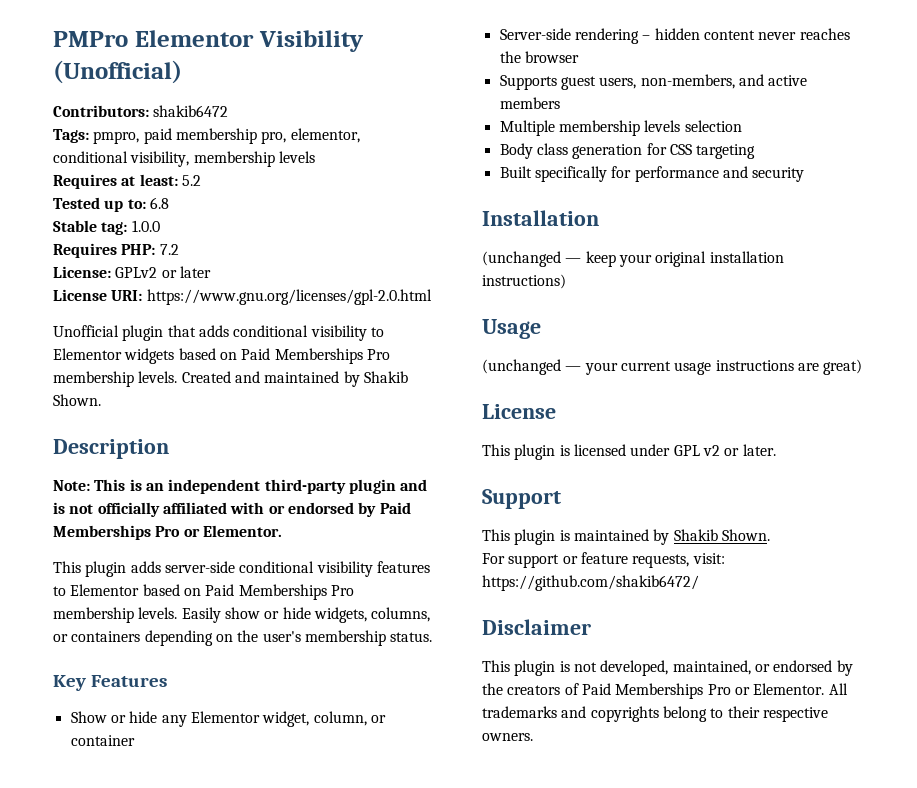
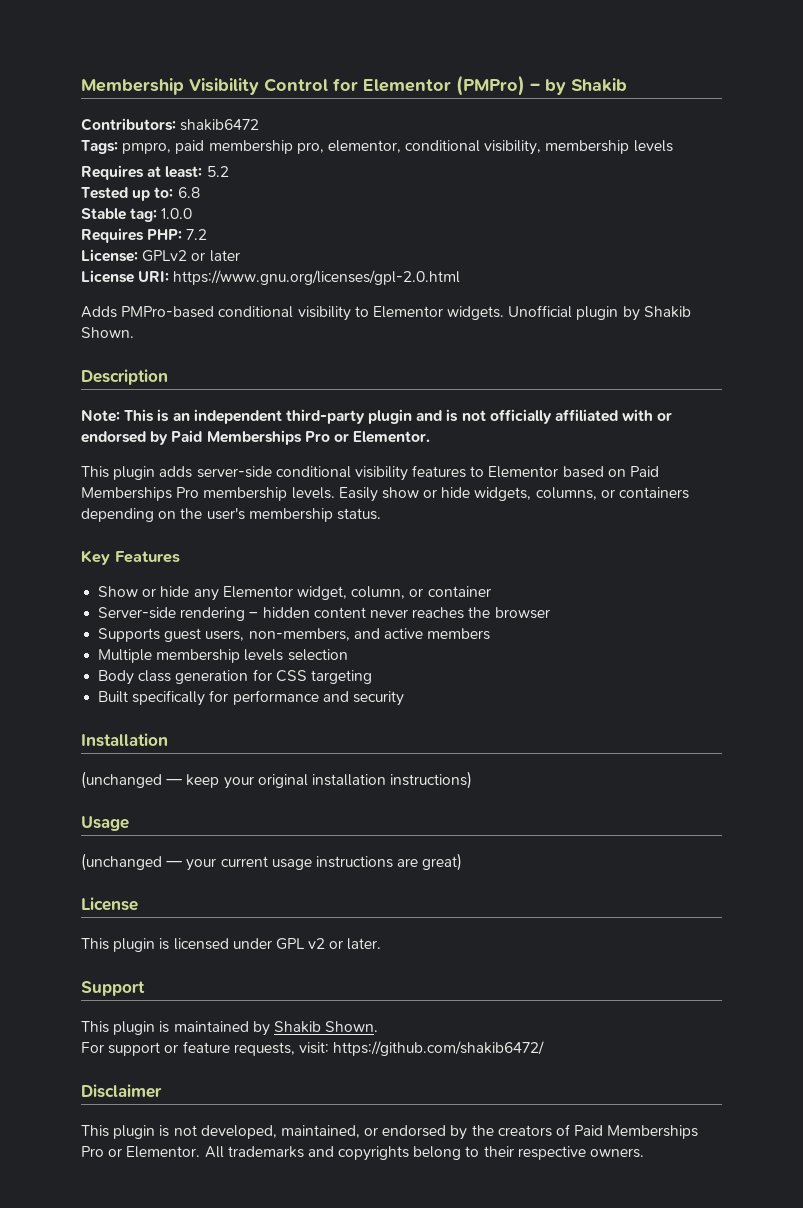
[53,30,364,52] [53,60,182,84] PMPro Elementor Visibility (Unofficial) -> [81,75,627,96] Membership Visibility Control for Elementor (PMPro) – by Shakib
[53,325,384,341] [53,348,390,364] [53,371,340,387] Unofficial plugin that adds conditional visibility to Elementor widgets based on Paid Memberships Pro membership levels. Created and maintained -> [81,305,619,321] Adds PMPro-based conditional visibility to Elementor widgets. Unofficial plugin

